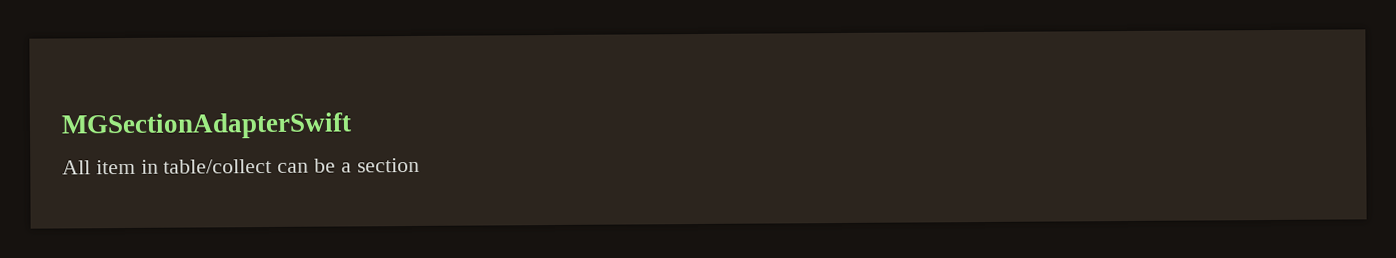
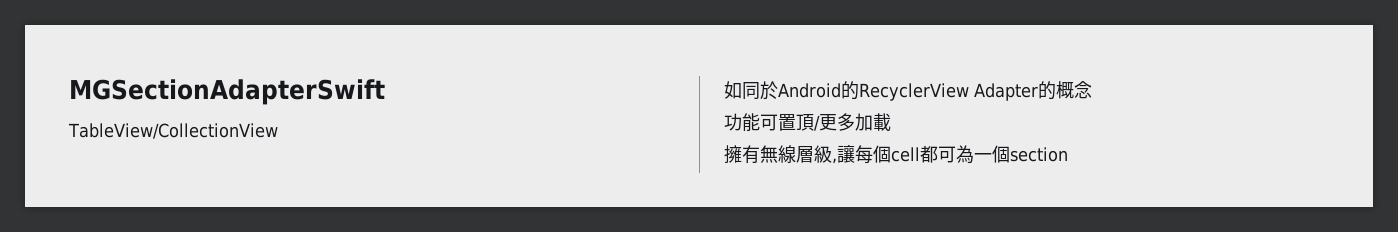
[62,158,352,175] All item in table/collect can be a -> [68,123,278,139] [724,81,1092,101] [724,113,891,132] [724,145,1010,164] TableView/CollectionView // 如同於Android的RecyclerView Adapter的概念 // 功能可置頂/更多加載 // 擁有無線層級,讓每個cell都可為一個

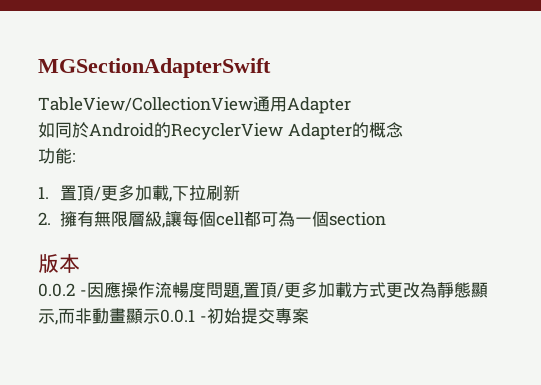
(278, 131) none -> [253,96,351,114] 通用Adapter
[760,113,891,131] [724,145,796,164] 可置頂/更多加載 // 擁有無線 -> [72,153,75,162] [38,185,240,202] [38,211,128,227] : // 1.置頂/更多加載,下拉刷新 // 2.擁有無限
(1068, 154) none -> [38,253,80,273] [38,282,488,299] [38,308,309,325] // 版本 // 0.0.2 -因應操作流暢度問題,置頂/更多加載方式更改為靜態顯示,而非動畫顯示0.0.1 -初始提交專案

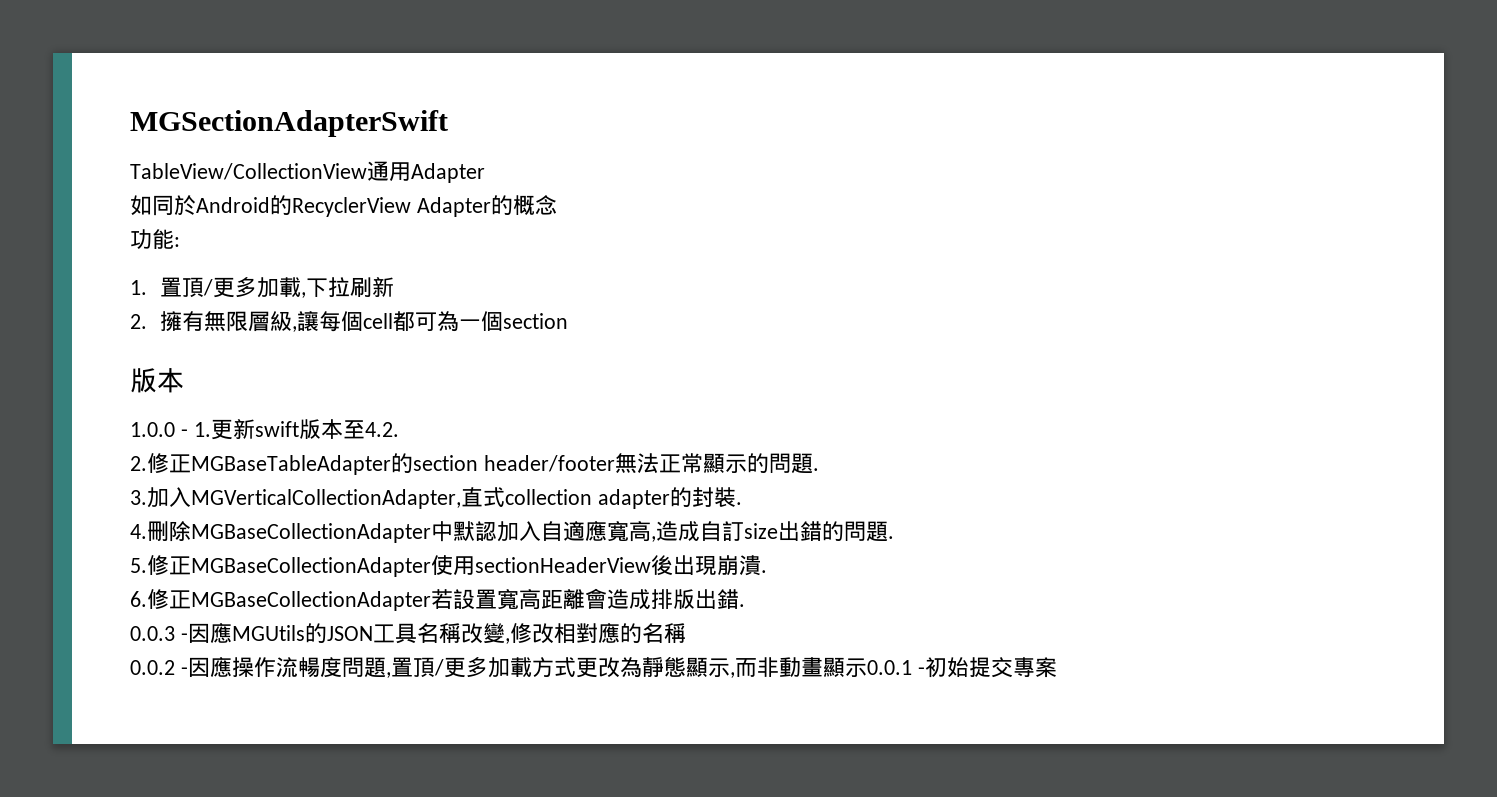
(80, 263) none -> [130,419,399,440] [130,453,819,475] [130,487,742,509] [130,520,894,543] [130,555,767,577] [130,588,745,611] [130,622,686,644] // 1.0.0 - 1.更新swift版本至4.2. // 2.修正MGBaseTableAdapter的section header/footer無法正常顯示的問題. // 3.加入MGVerticalCollectionAdapter,直式collection adapter的封裝. // 4.刪除MGBaseCollectionAdapter中默認加入自適應寬高,造成自訂size出錯的問題. // 5.修正MGBaseCollectionAdapter使用sectionHeaderView後出現崩潰. // 6.修正MGBaseCollectionAdapter若設置寬高距離會造成排版出錯. // 0.0.3 -因應MGUtils的JSON工具名稱改變,修改相對應的名稱

